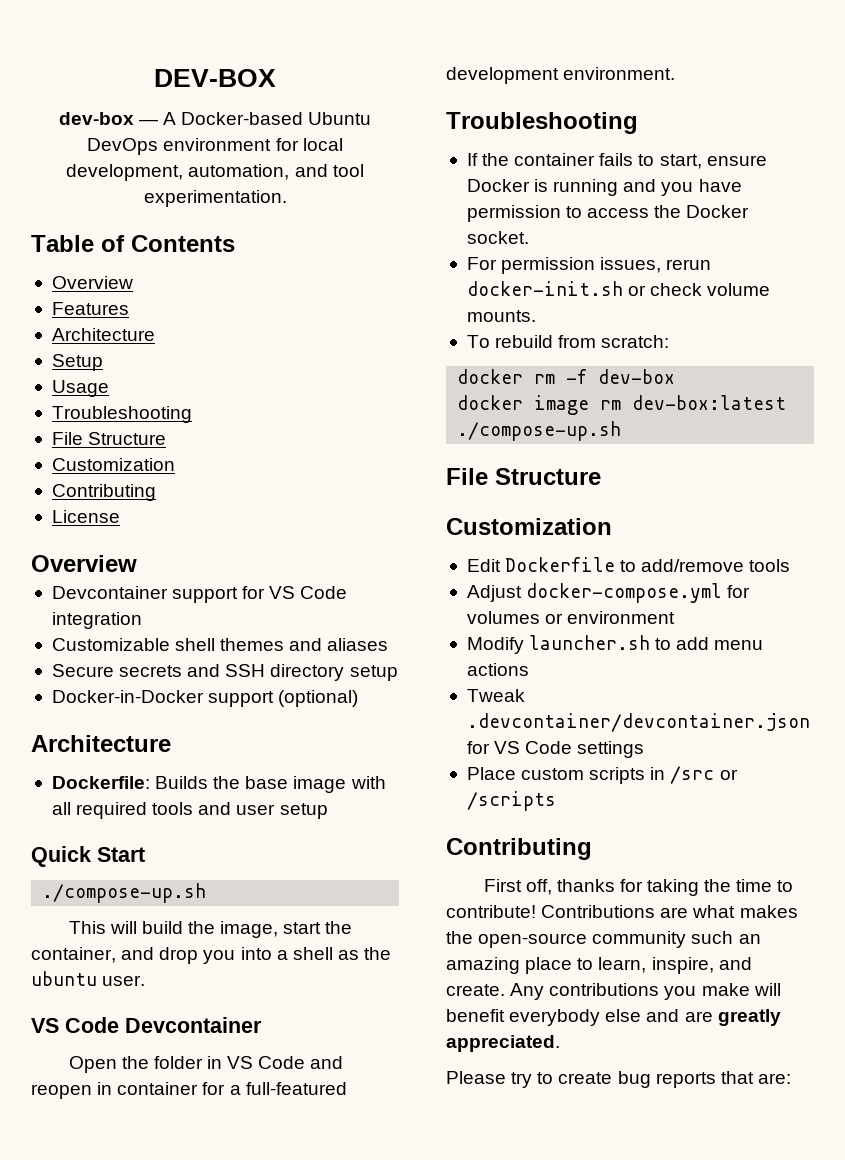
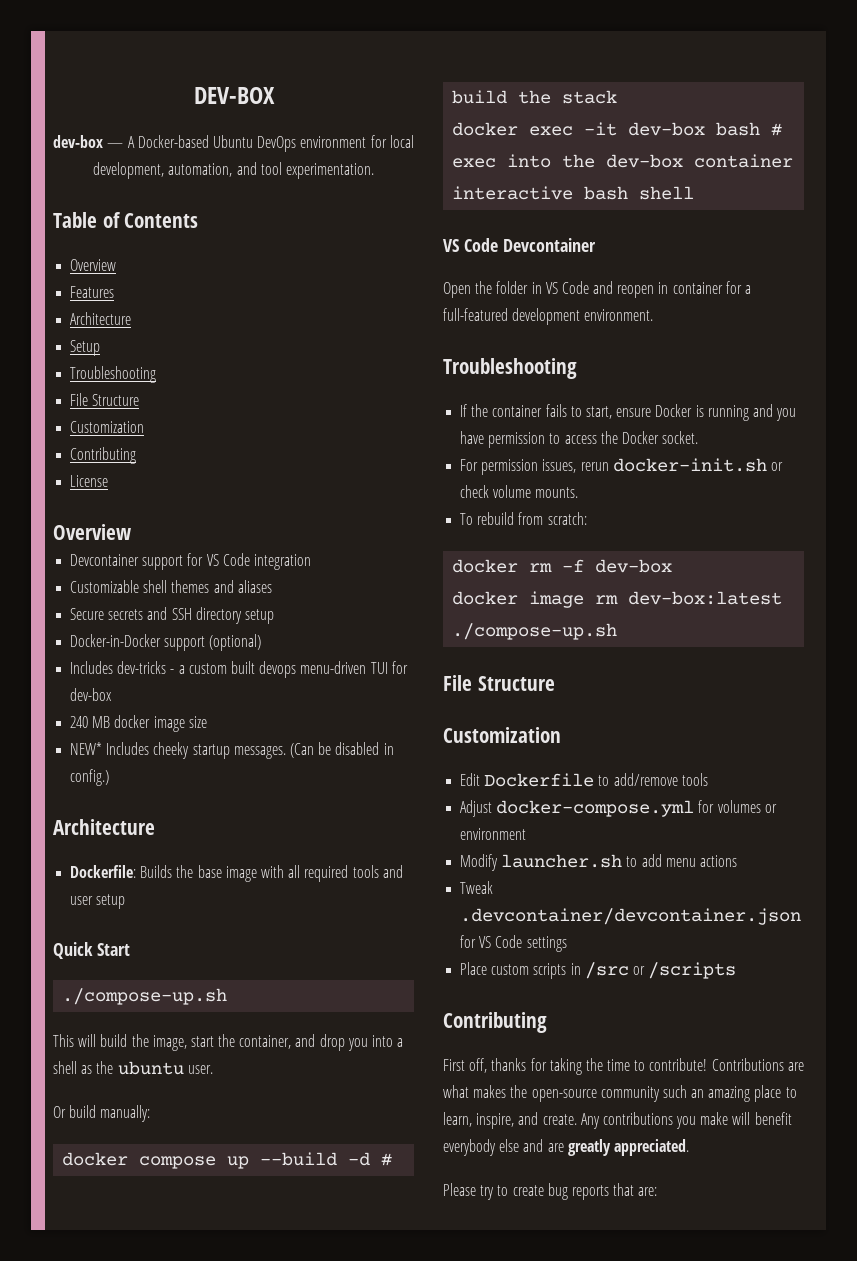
[51,380,109,397] // Usage -> (101, 348) none
(359, 698) none -> [70,661,408,678] [70,688,113,701] [70,715,207,732] [70,742,394,759] [70,769,110,786] // Includes dev-tricks - a custom built devops menu-driven TUI for dev-box // 240 MB docker image size // NEW* Includes cheeky startup messages. (Can be disabled in config.)
(146, 980) none -> [53,1105,151,1122] [62,1152,393,1169] [452,90,618,104] [452,122,783,136] [452,154,794,168] [452,186,695,200] // Or build manually: // docker compose up --build -d # build the stack // docker exec -it dev-box bash # exec into the dev-box container interactive bash shell

